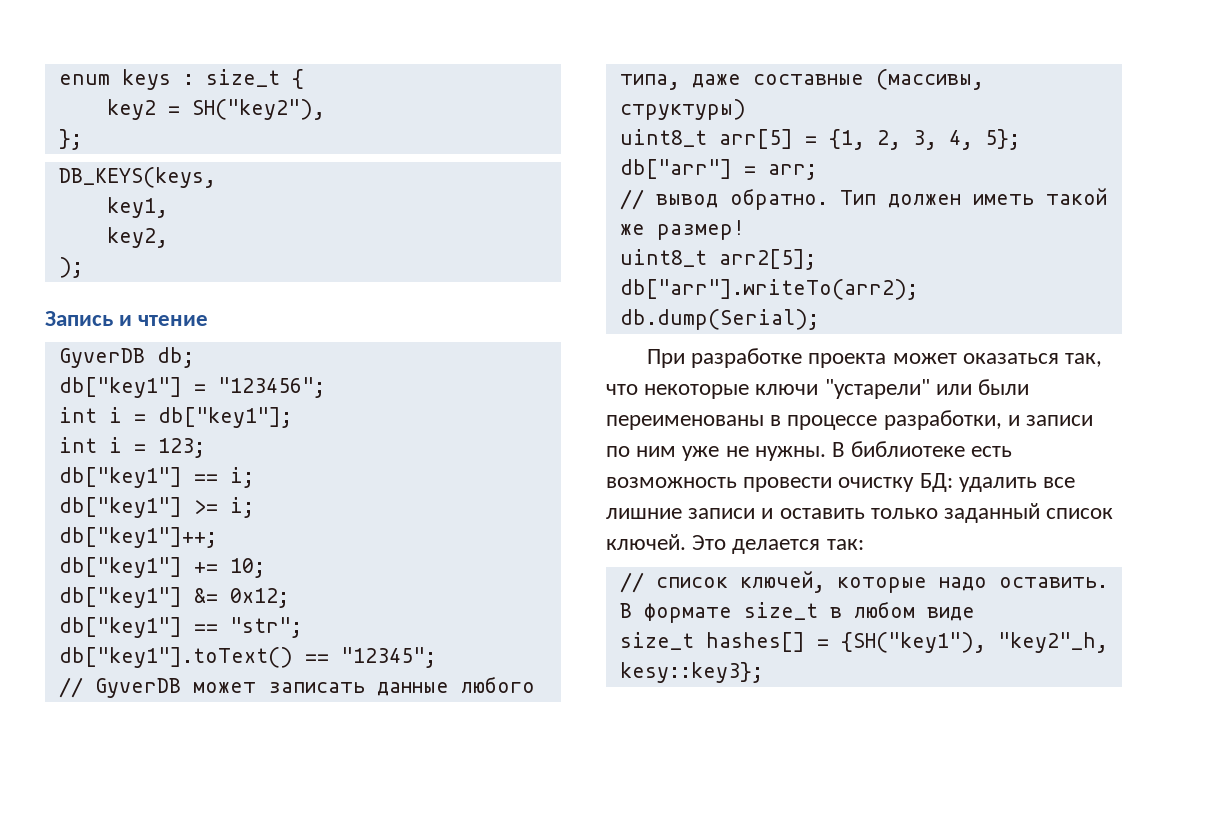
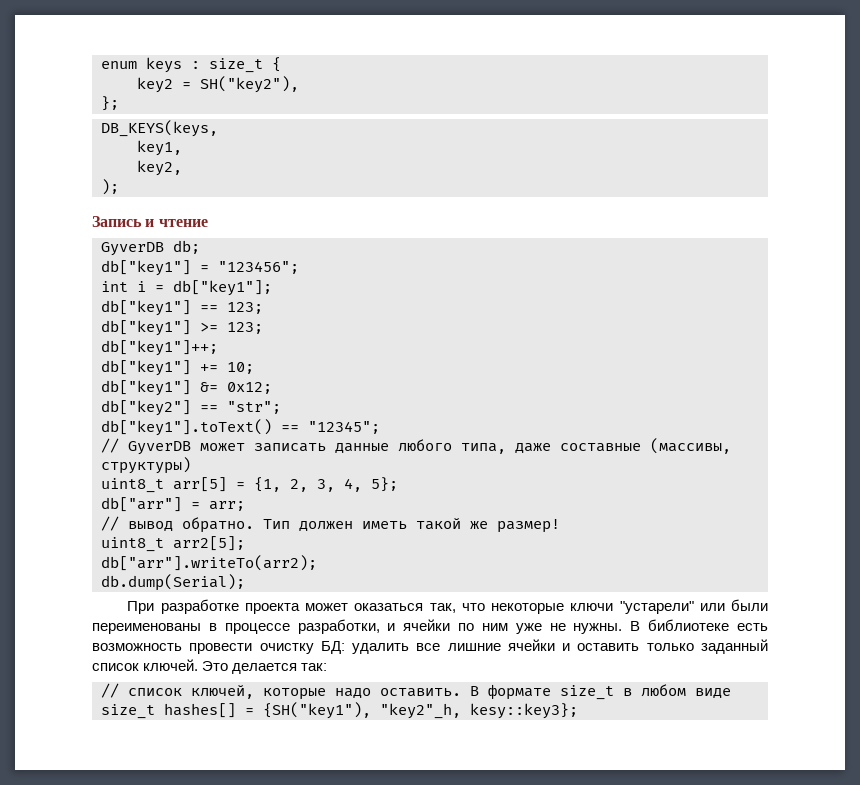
[58,437,205,458] [58,467,254,488] int i = 123; // db["key1"] == i; -> [101,300,263,316] db["key1"] == 123;
[229,497,254,518] i; -> [227,322,263,334] 123;
[58,617,182,638] db["key1"] -> [101,400,191,416] db["key2"]
[1026,415,1094,426] записи -> [403,619,451,631] ячейки
[688,508,756,519] записи -> [507,639,555,651] ячейки

